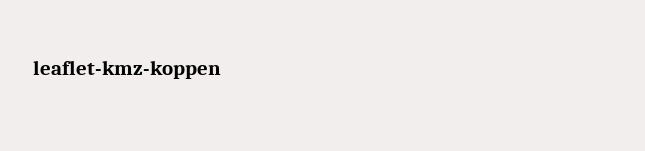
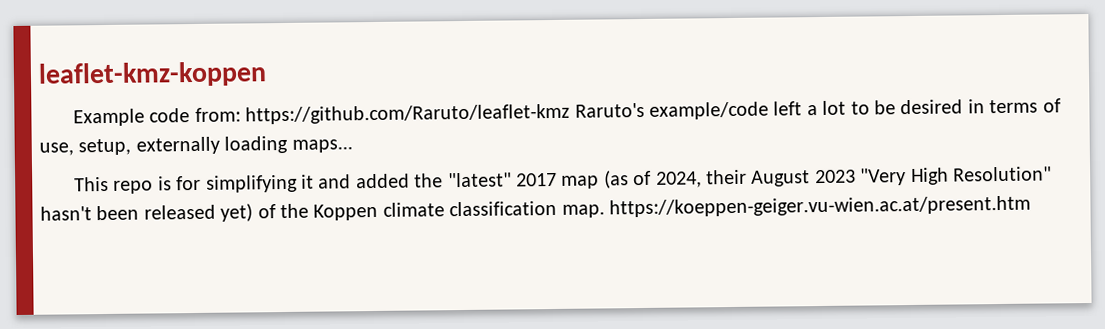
(221, 69) none -> [73,98,1061,127] [39,135,353,156] [74,166,1053,194] [40,195,1031,222] // Example code from: https://github.com/Raruto/leaflet-kmz Raruto's example/code left a lot to be desired in terms of use, setup, externally loading maps... // This repo is for simplifying it and added the "latest" 2017 map (as of 2024, their August 2023 "Very High Resolution" hasn't been released yet) of the Koppen climate classification map. https://koeppen-geiger.vu-wien.ac.at/present.htm

